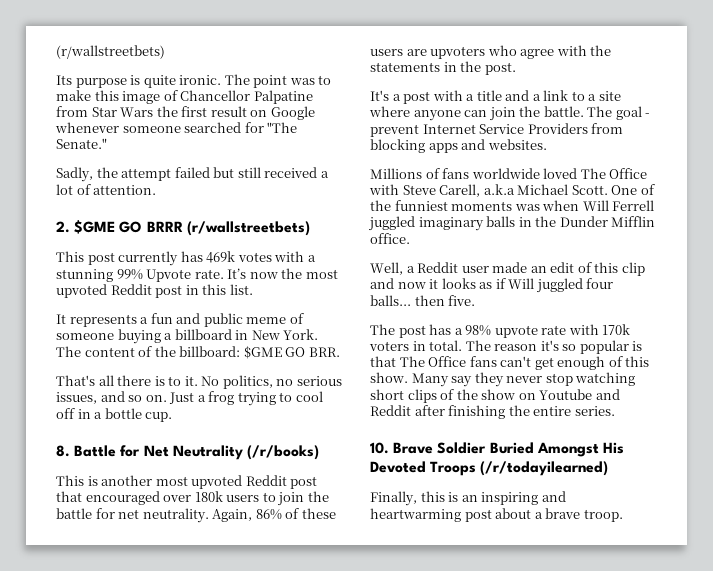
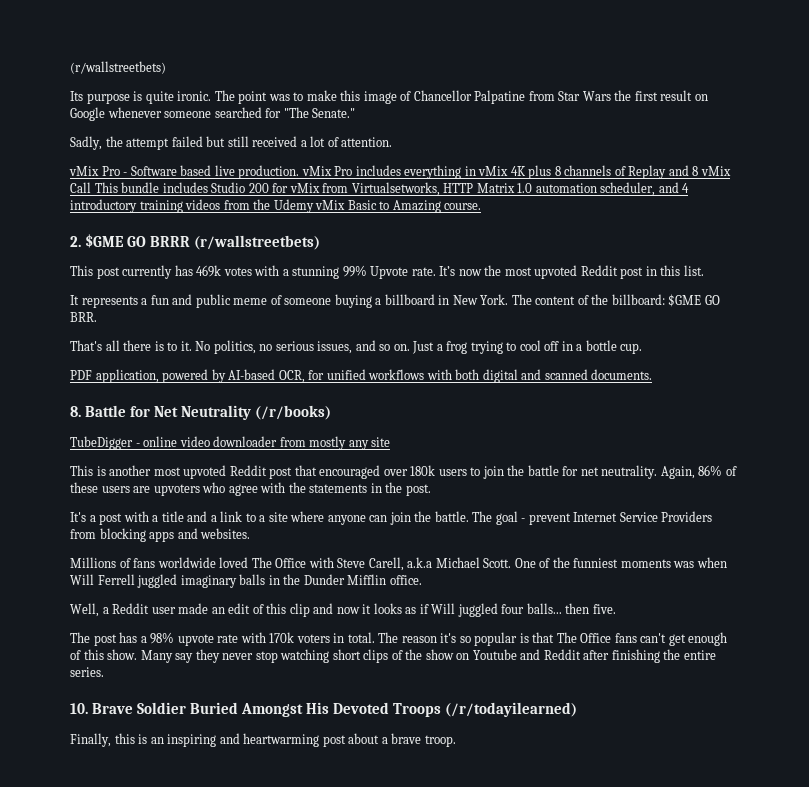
(157, 190) none -> [69,165,731,179] [70,182,690,196] [70,199,482,213] // vMix Pro - Software based live production. vMix Pro includes everything in vMix 4K plus 8 channels of Replay and 8 vMix Call This bundle includes Studio 200 for vMix from Virtualsetworks, HTTP Matrix 1.0 automation scheduler, and 4 introductory training videos from the Udemy vMix Basic to Amazing course.
(173, 417) none -> [70,369,653,383] // PDF application, powered by AI-based OCR, for unified workflows with both digital and scanned documents.
(319, 452) none -> [70,436,391,450] // TubeDigger - online video downloader from mostly any site

